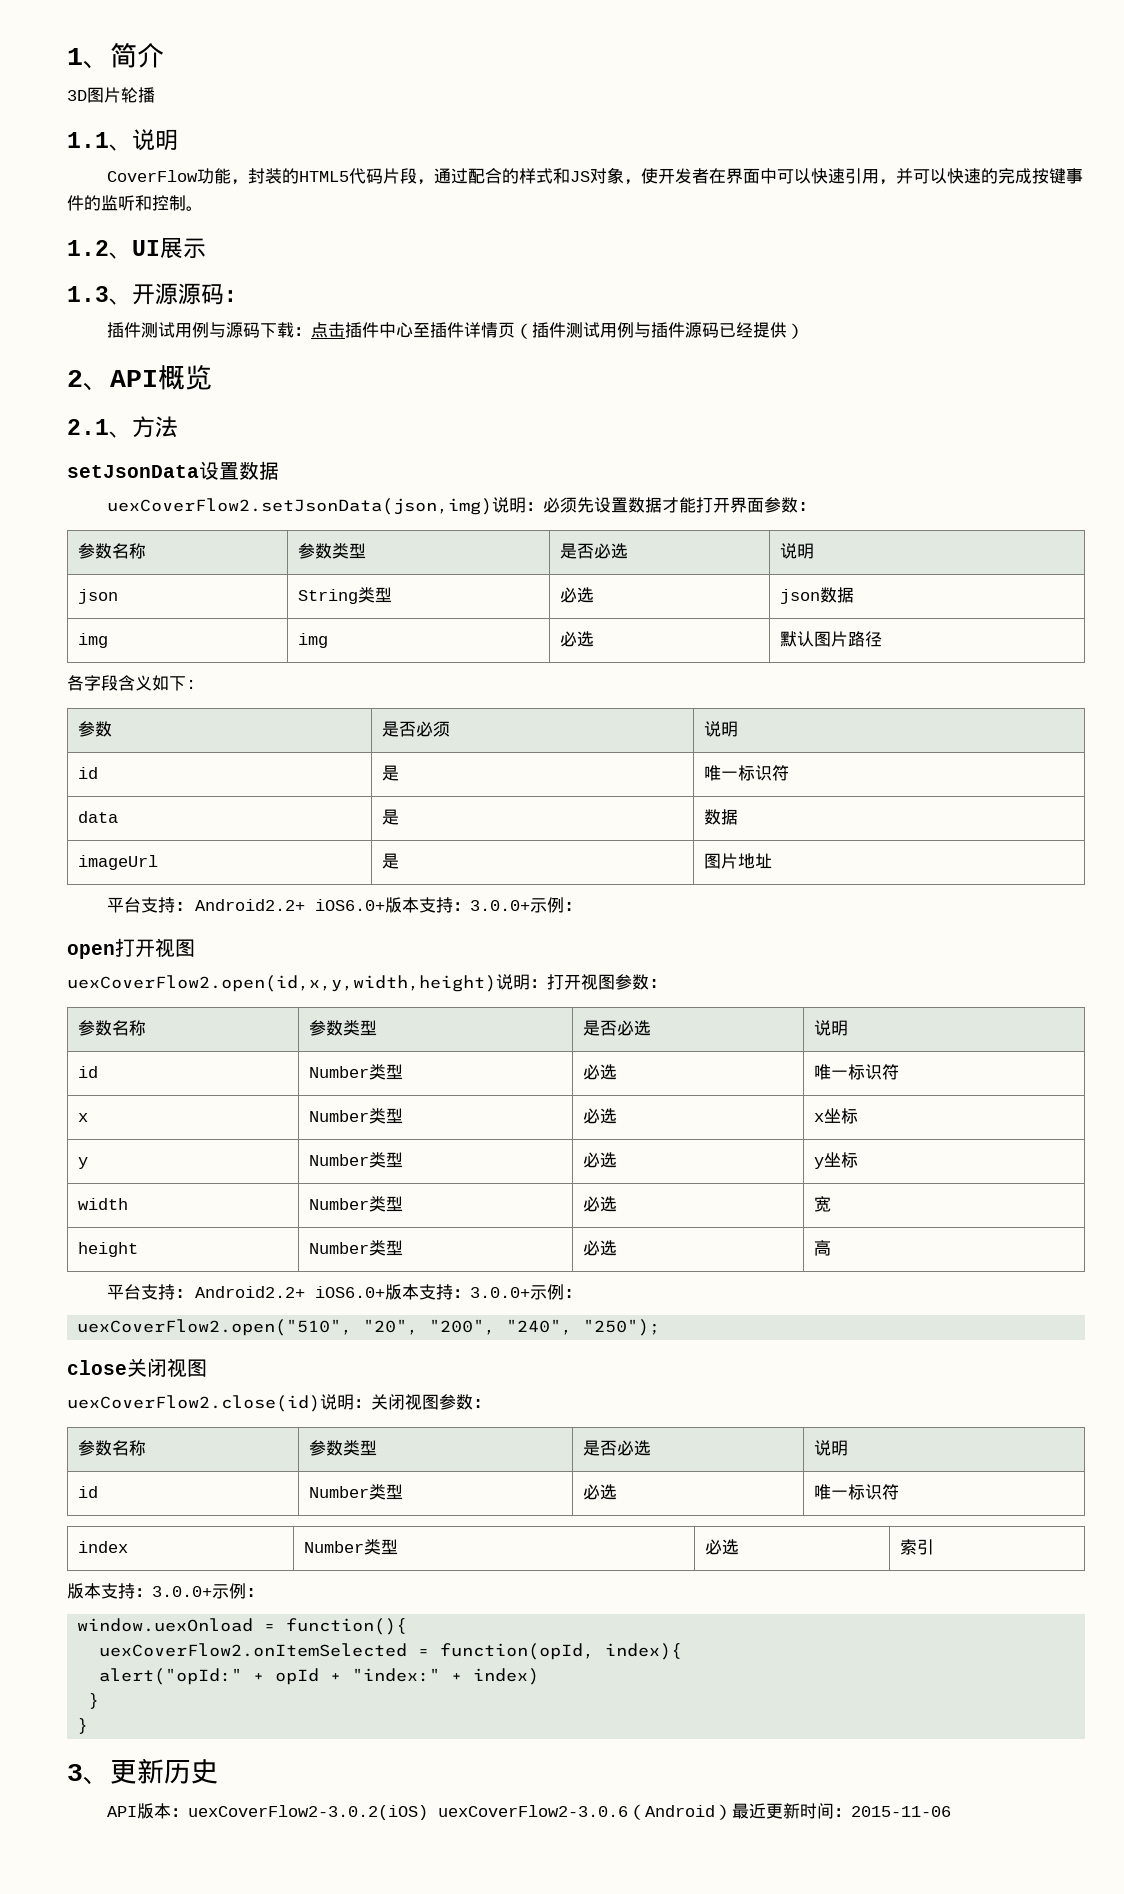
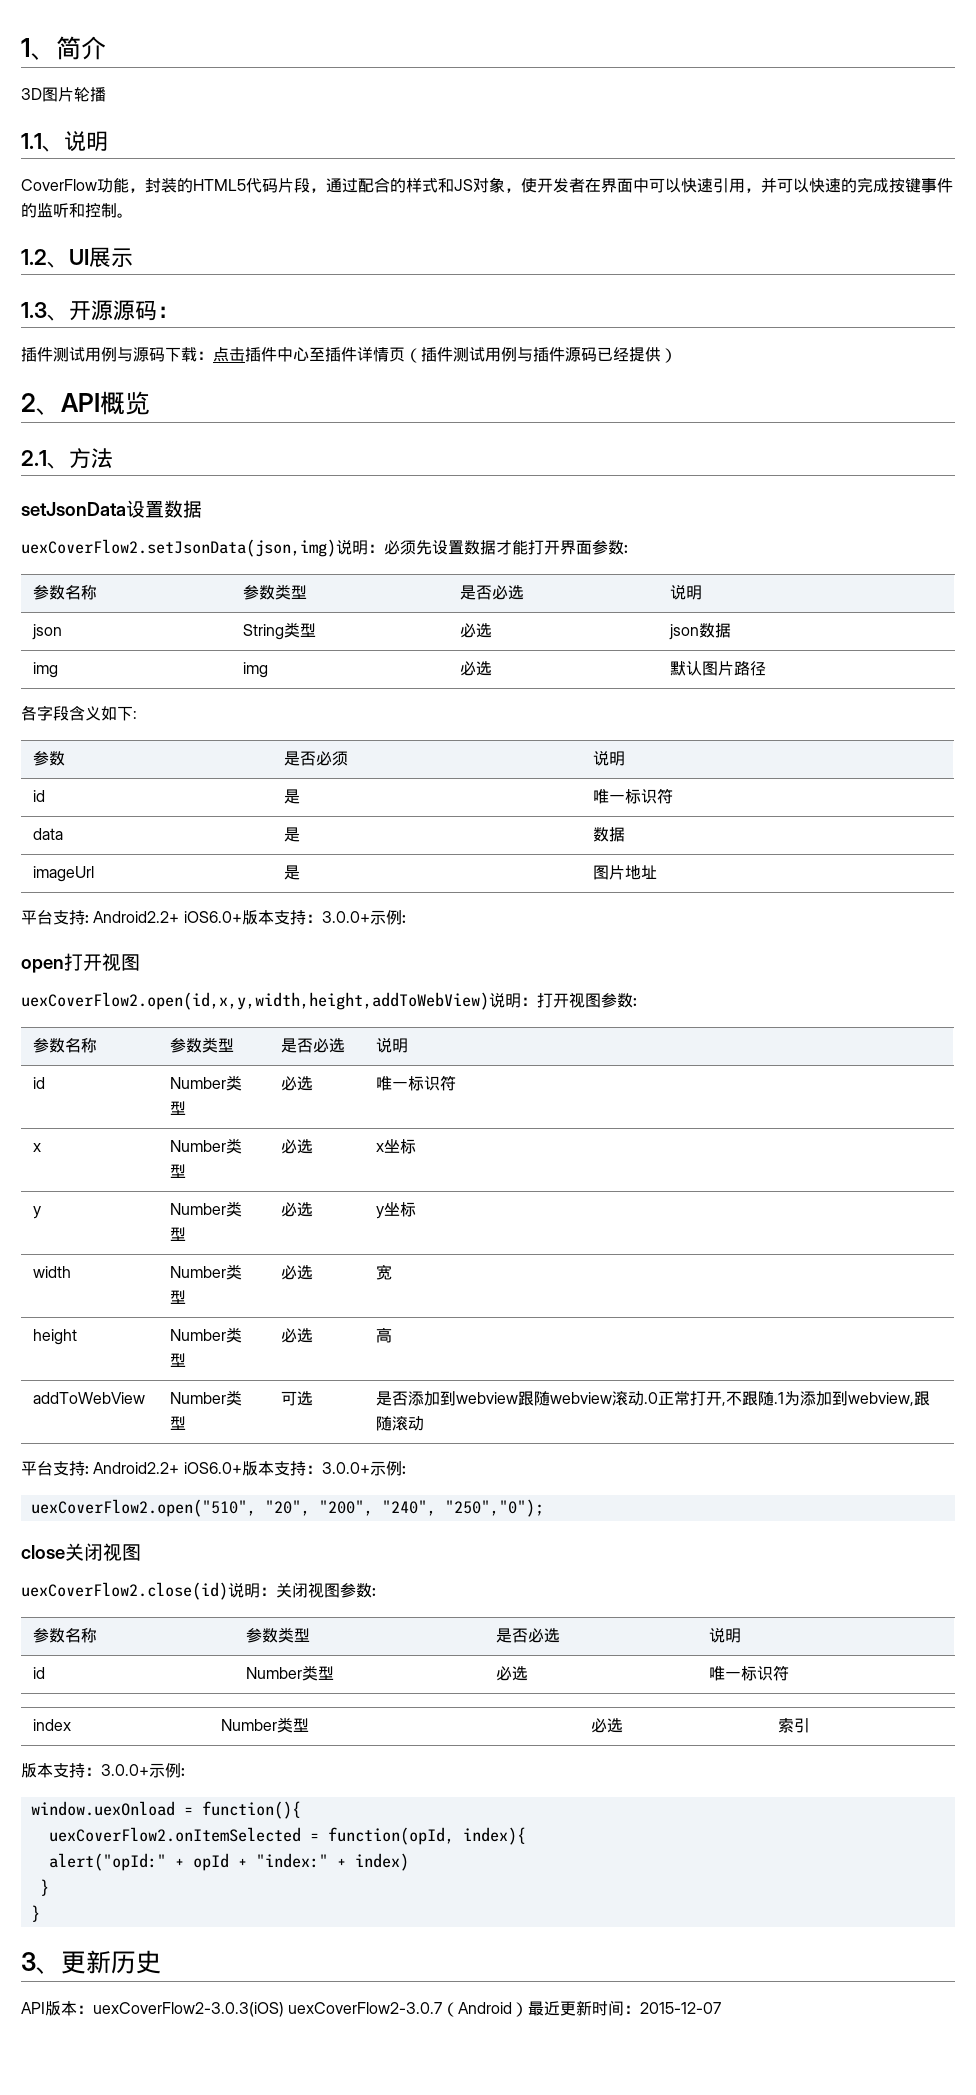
[67,975,496,992] uexCoverFlow2.open(id,x,y,width,height) -> [21,992,489,1010] uexCoverFlow2.open(id,x,y,width,height,addToWebView)
(831, 1248) none -> [33,1392,146,1404] [170,1390,243,1406] [170,1416,187,1430] [281,1391,314,1406] [376,1391,931,1406] [376,1416,425,1431] // addToWebView | Number类型 | 可选 | 是否添加到webview跟随webview滚动.0正常打开,不跟随.1为添加到webview,跟随滚动
[583,1319,661,1336] "250"); -> [444,1499,544,1517] "250","0");
[188,1805,629,1820] uexCoverFlow2-3.0.2(iOS) uexCoverFlow2-3.0.6 -> [93,2002,443,2017] uexCoverFlow2-3.0.3(iOS) uexCoverFlow2-3.0.7
[851,1806,952,1817] 2015-11-06 -> [640,2002,722,2014] 2015-12-07

